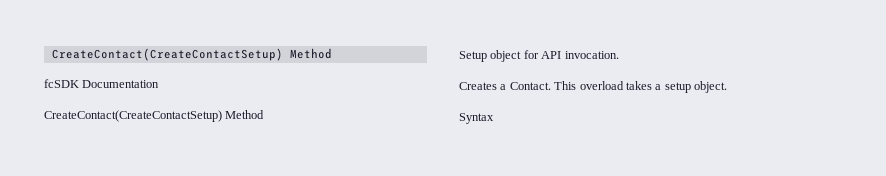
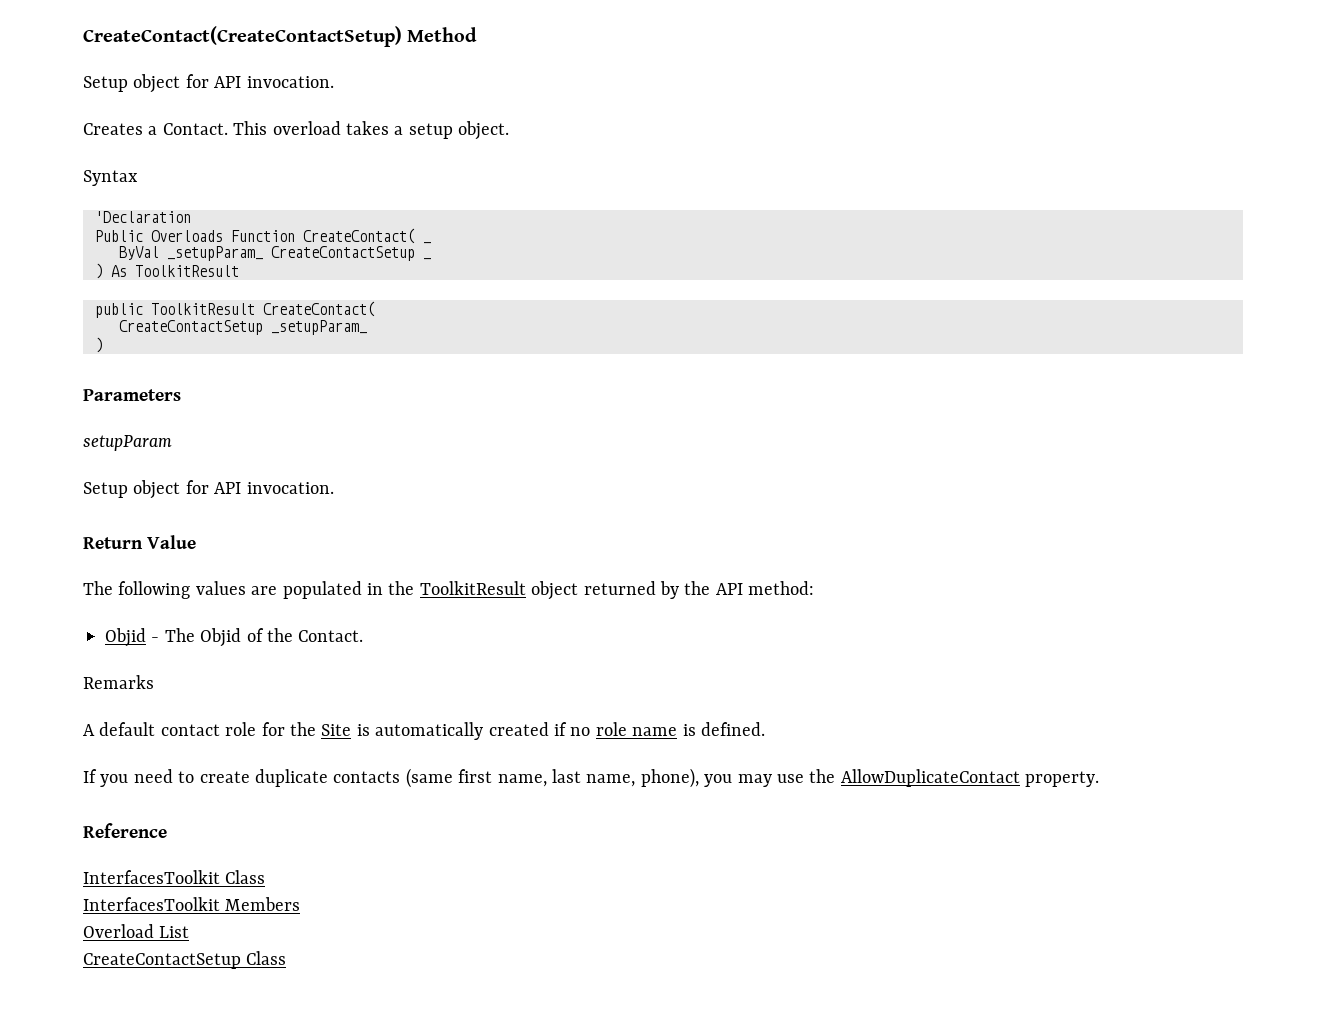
[51,48,332,61] [44,79,160,88] [44,110,265,122] CreateContact(CreateContactSetup) Method // fcSDK Documentation // CreateContact(CreateContactSetup) Method -> [83,26,478,47] CreateContact(CreateContactSetup) Method
(494, 118) none -> [95,211,191,223] [95,228,431,244] [119,246,431,261] [95,263,239,279] [95,301,375,318] [119,320,367,335] [95,337,103,353] [83,389,181,401] [83,435,172,451] [83,480,334,499] [83,535,196,549] [83,581,815,600] [105,628,364,647] [83,675,154,689] [83,722,765,740] [83,768,1100,788] [83,823,167,838] [83,870,266,884] [83,897,301,911] [83,924,190,938] [83,951,287,969] // 'Declaration // Public Overloads Function CreateContact( _ // ByVal _setupParam_ CreateContactSetup _ // ) As ToolkitResult // public ToolkitResult CreateContact( // CreateContactSetup _setupParam_ // ) // Parameters // setupParam // Setup object for API invocation. // Return Value // The following values are populated in the ToolkitResult object returned by the API method: // Objid - The Objid of the Contact. // Remarks // A default contact role for the Site is automatically created if no role name is defined. // If you need to create duplicate contacts (same first name, last name, phone), you may use the AllowDuplicateContact property. // Reference // InterfacesToolkit Class // InterfacesToolkit Members // Overload List // CreateContactSetup Class

